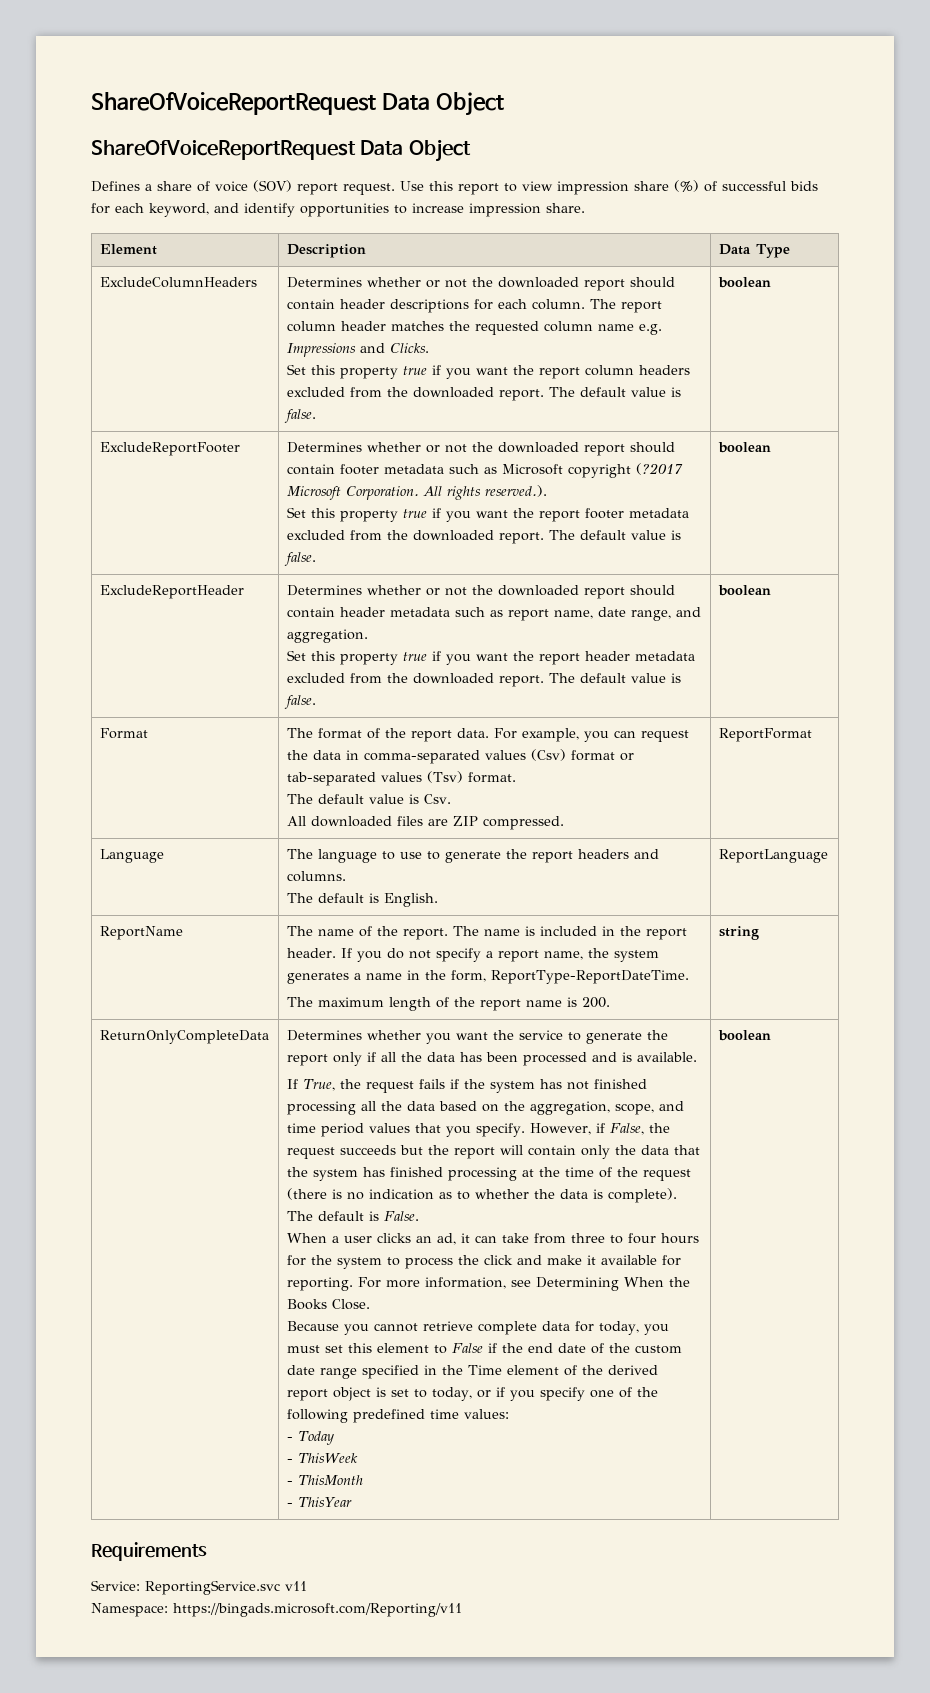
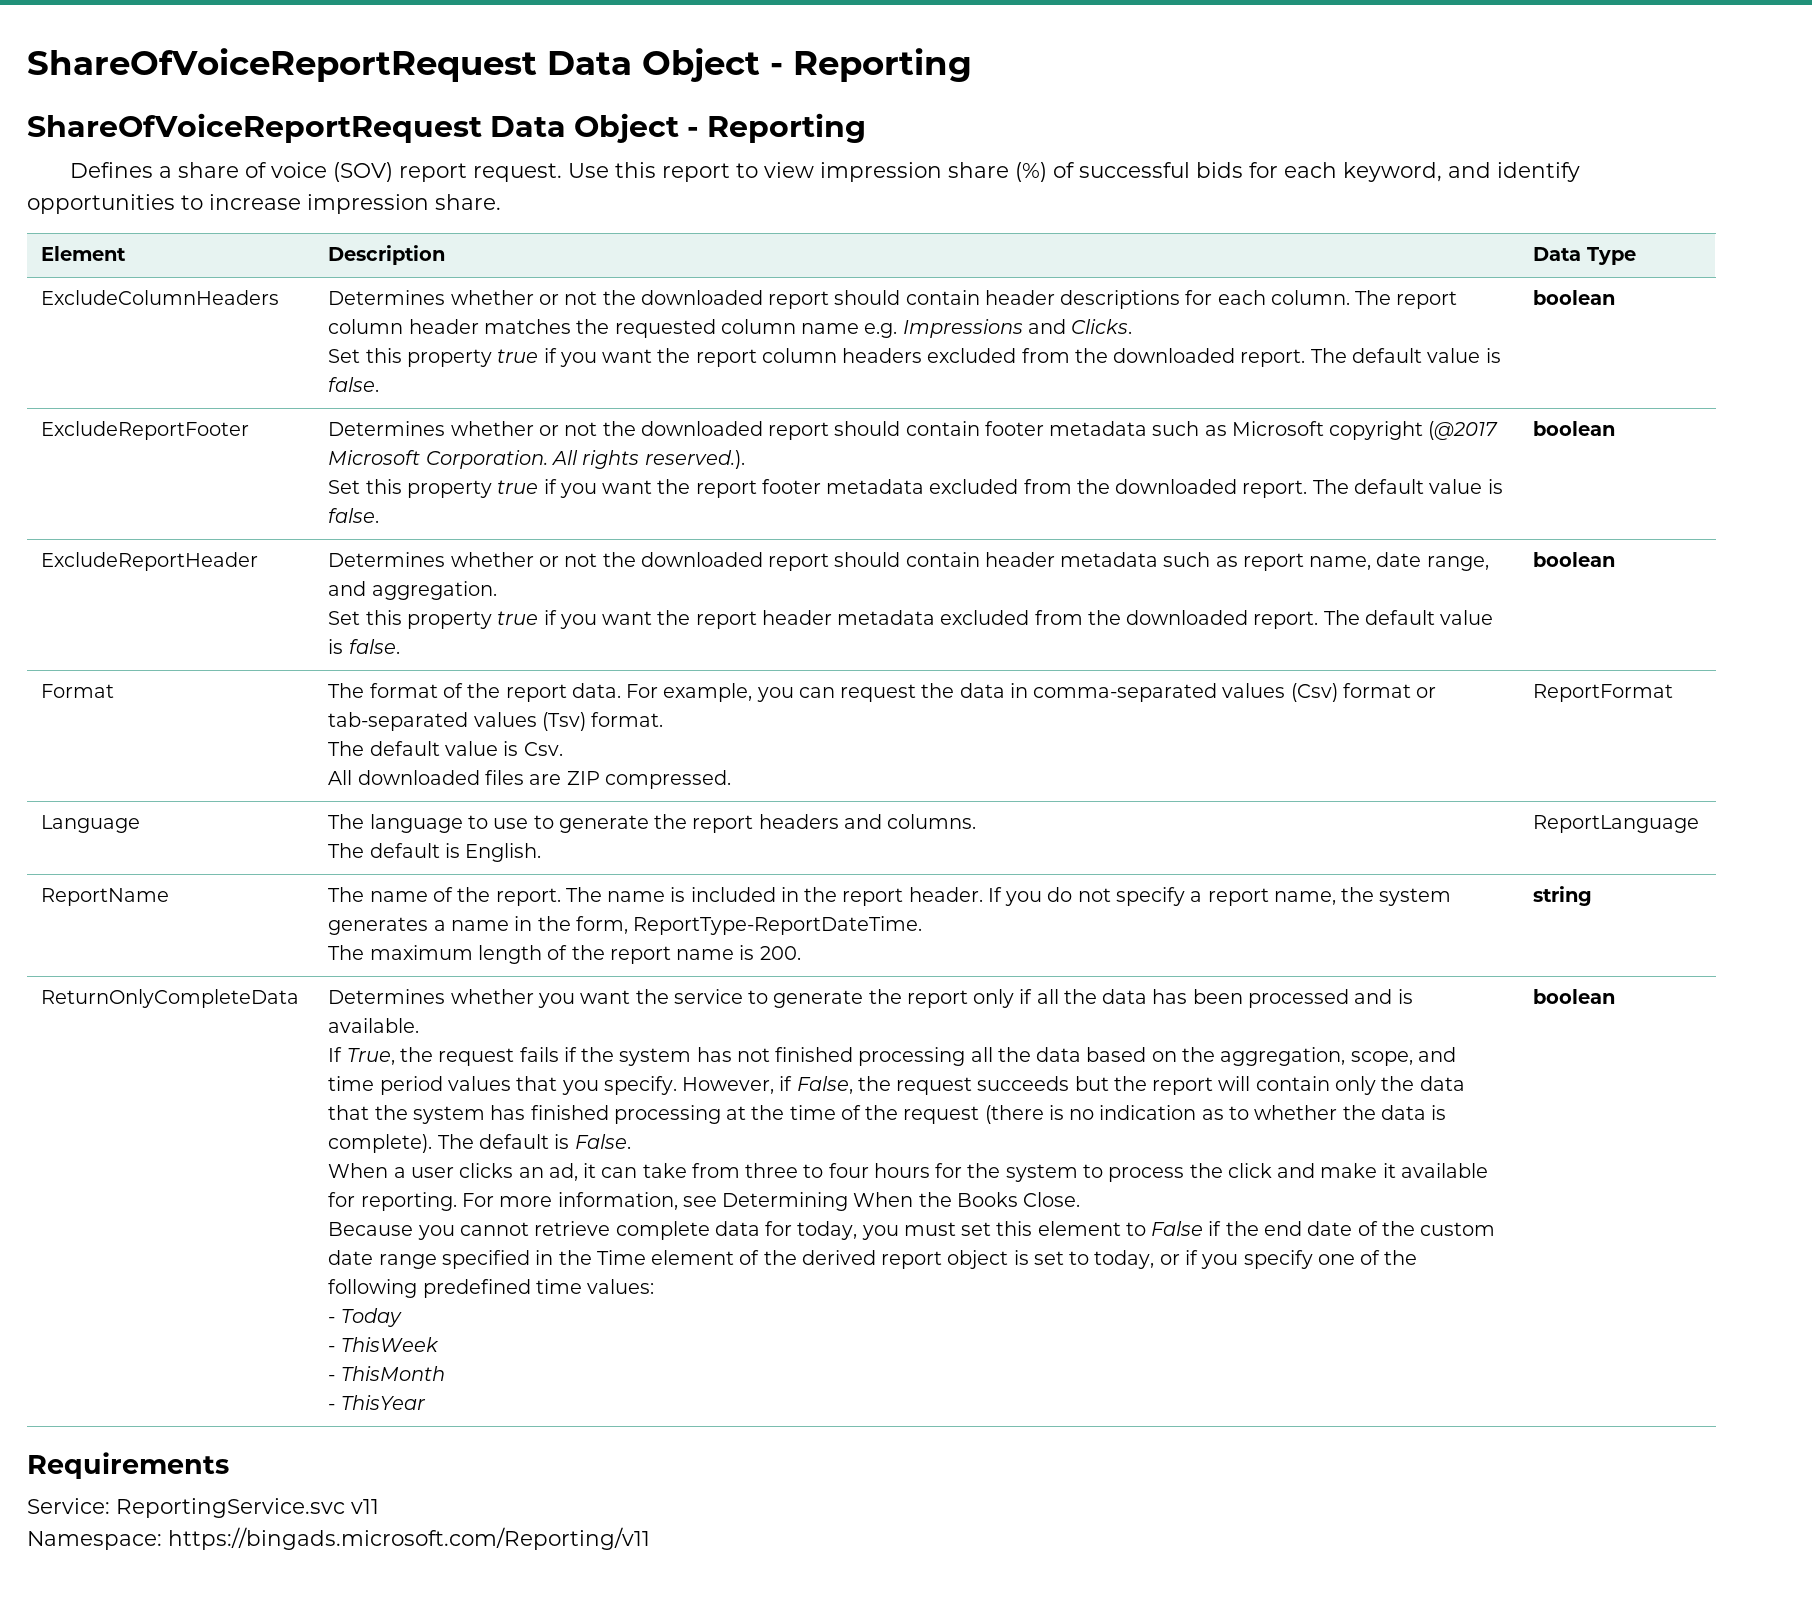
[91,92,504,116] [91,139,471,162] ShareOfVoiceReportRequest Data Object // ShareOfVoiceReportRequest Data Object -> [27,48,972,82] [27,113,867,143] ShareOfVoiceReportRequest Data Object - Reporting // ShareOfVoiceReportRequest Data Object - Reporting
[635,463,683,475] (?2017 -> [1428,421,1499,440] (@2017

